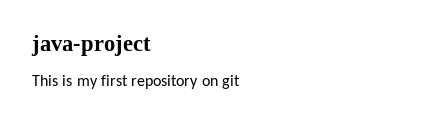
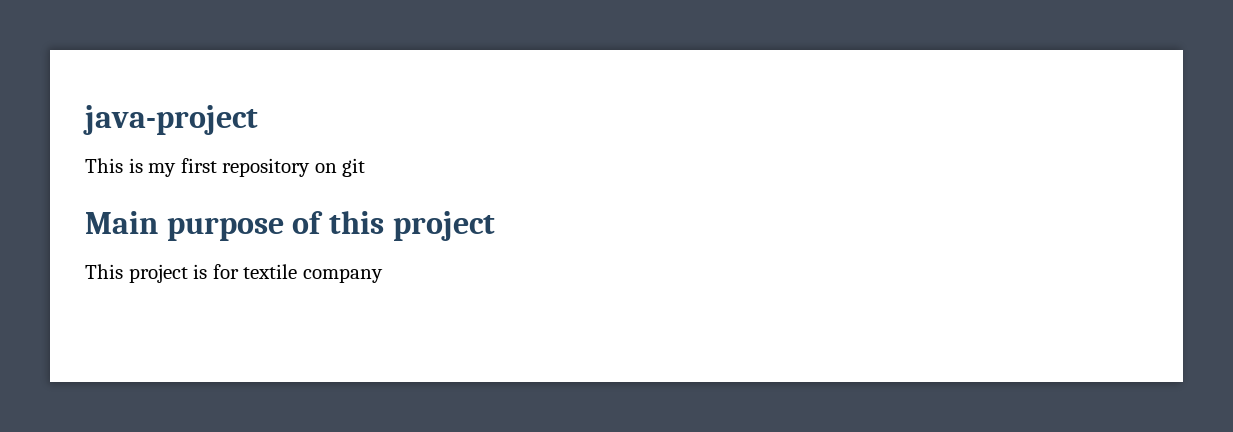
(240, 82) none -> [85,211,495,241] [85,264,383,283] // Main purpose of this project // This project is for textile company

